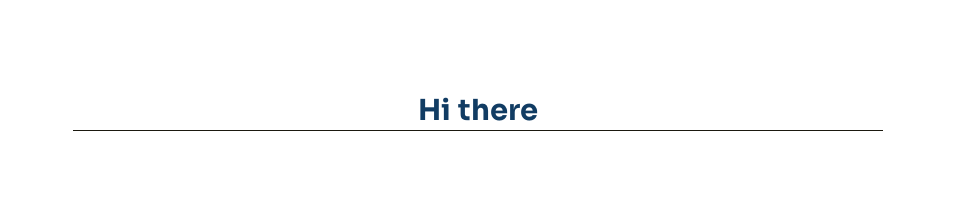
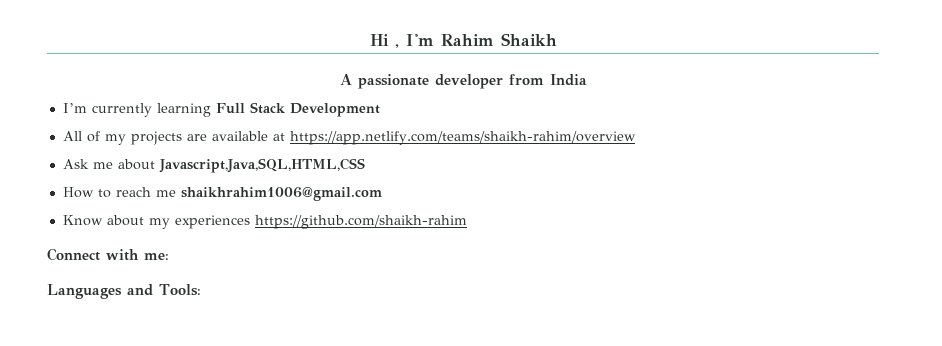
[458,98,539,121] there -> [394,33,557,48] [339,74,587,89] [62,102,380,117] [62,131,636,145] [62,158,365,173] [62,187,382,201] [62,215,467,229] [47,248,169,261] [47,284,201,299] , I'm Rahim Shaikh // A passionate developer from India // I’m currently learning Full Stack Development // All of my projects are available at https://app.netlify.com/teams/shaikh-rahim/overview // Ask me about Javascript,Java,SQL,HTML,CSS // How to reach me shaikhrahim1006@gmail.com // Know about my experiences https://github.com/shaikh-rahim // Connect with me: // Languages and Tools:

